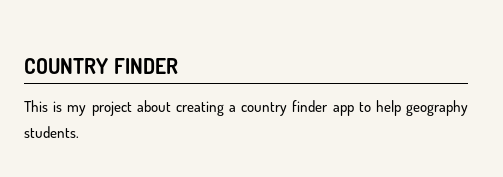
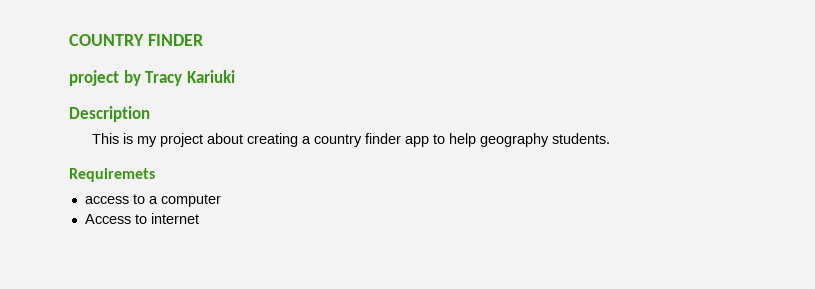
(178, 66) none -> [69,70,235,86] [69,106,150,122] // project by Tracy Kariuki // Description
(79, 132) none -> [69,168,155,182] [84,194,221,207] [84,213,199,224] // Requiremets // access to a computer // Access to internet

